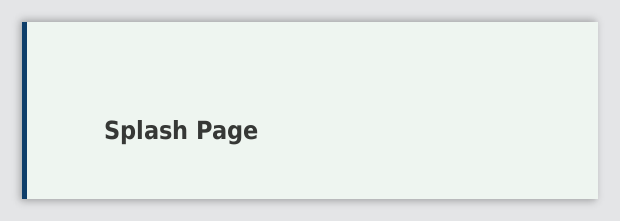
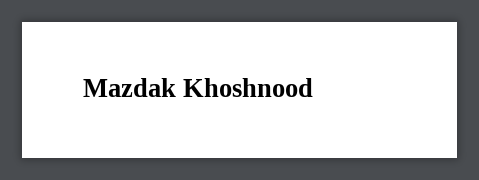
[104,120,258,145] Splash Page -> [83,78,314,97] Mazdak Khoshnood

